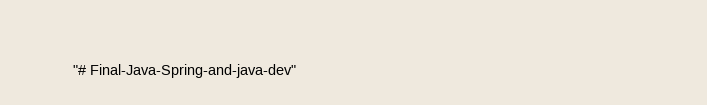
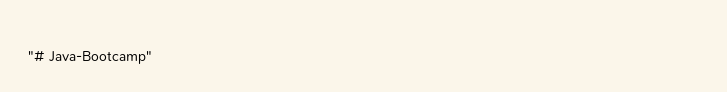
[90,64,296,78] Final-Java-Spring-and-java-dev" -> [49,51,152,64] Java-Bootcamp"

